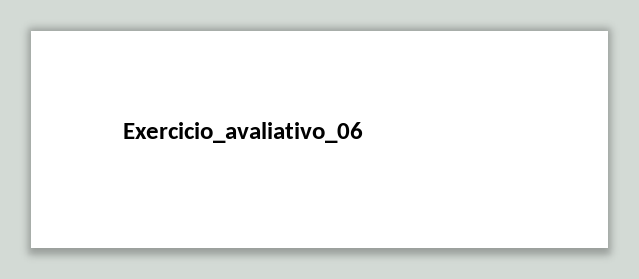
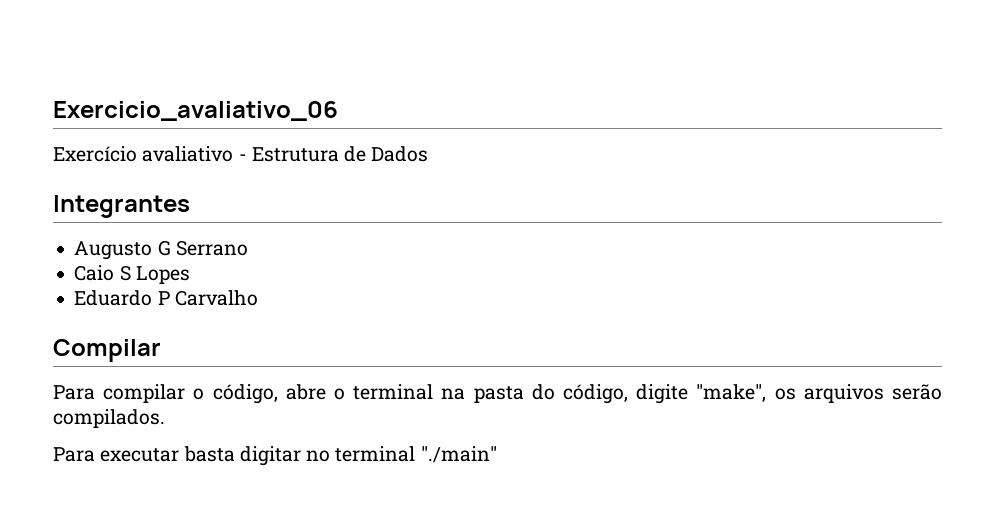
(363, 132) none -> [53,146,429,162] [53,195,190,218] [74,240,248,260] [74,265,190,284] [74,290,258,306] [53,339,161,362] [53,384,943,404] [53,409,165,428] [53,446,497,466] // Exercício avaliativo - Estrutura de Dados // Integrantes // Augusto G Serrano // Caio S Lopes // Eduardo P Carvalho // Compilar // Para compilar o código, abre o terminal na pasta do código, digite "make", os arquivos serão compilados. // Para executar basta digitar no terminal "./main"

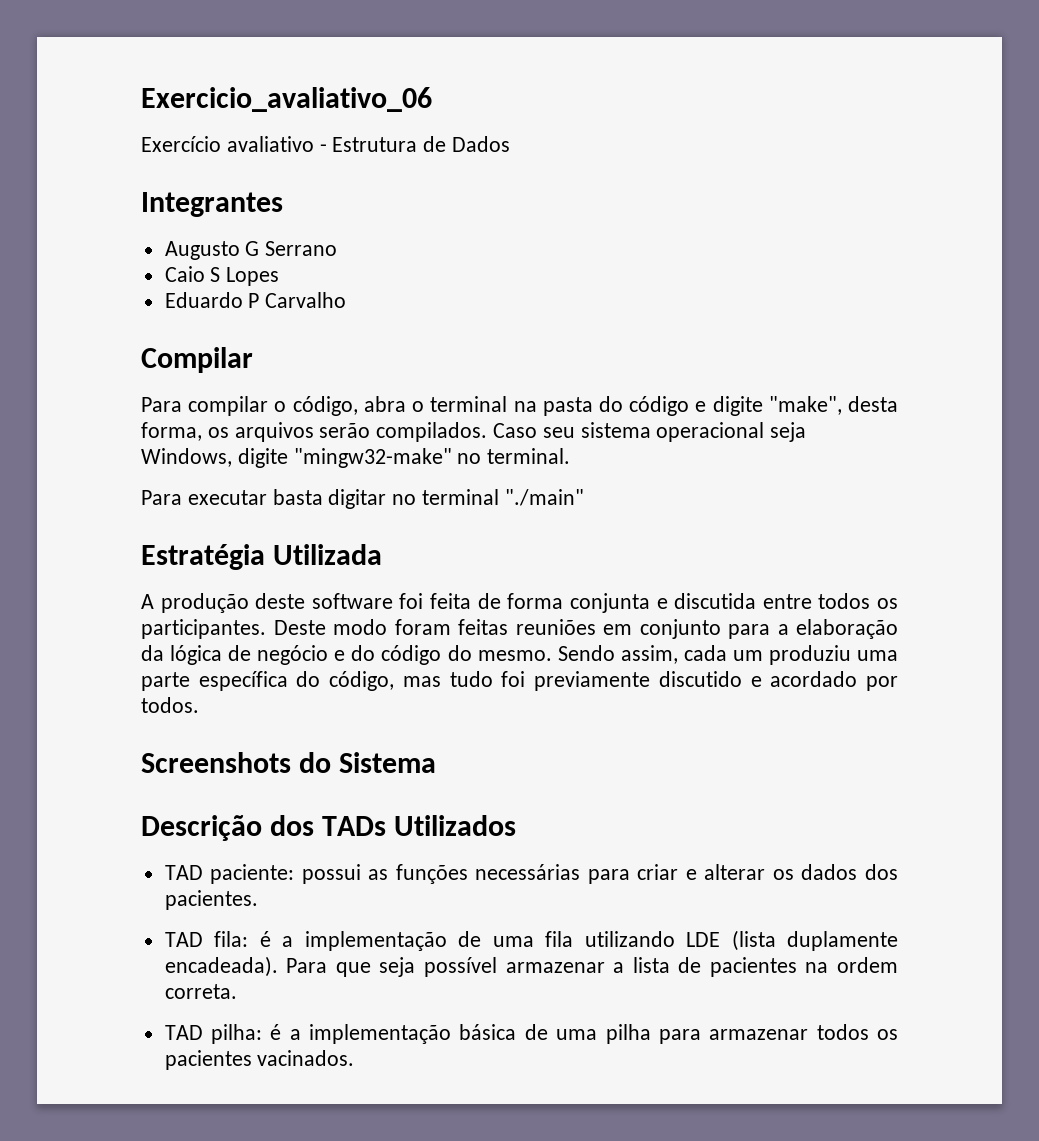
[285,384,326,400] abre -> [363,396,406,412] abra
[562,384,943,404] [53,409,165,428] código, digite "make", os arquivos serão compilados. -> [629,396,898,416] [141,422,807,442] [141,448,571,468] código e digite "make", desta forma, os arquivos serão compilados. Caso seu sistema operacional seja Windows, digite "mingw32-make" no terminal.
(497, 454) none -> [141,544,383,570] [141,593,899,613] [141,619,898,639] [141,645,898,665] [141,671,899,691] [141,697,199,713] [141,752,437,773] [141,815,517,841] [164,864,898,884] [164,890,258,910] [164,930,899,951] [164,956,899,977] [164,984,237,999] [164,1024,898,1044] [164,1050,355,1070] // Estratégia Utilizada // A produção deste software foi feita de forma conjunta e discutida entre todos os participantes. Deste modo foram feitas reuniões em conjunto para a elaboração da lógica de negócio e do código do mesmo. Sendo assim, cada um produziu uma parte específica do código, mas tudo foi previamente discutido e acordado por todos. // Screenshots do Sistema // Descrição dos TADs Utilizados // TAD paciente: possui as funções necessárias para criar e alterar os dados dos pacientes. // TAD fila: é a implementação de uma fila utilizando LDE (lista duplamente encadeada). Para que seja possível armazenar a lista de pacientes na ordem correta. // TAD pilha: é a implementação básica de uma pilha para armazenar todos os pacientes vacinados.

